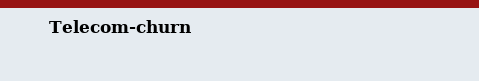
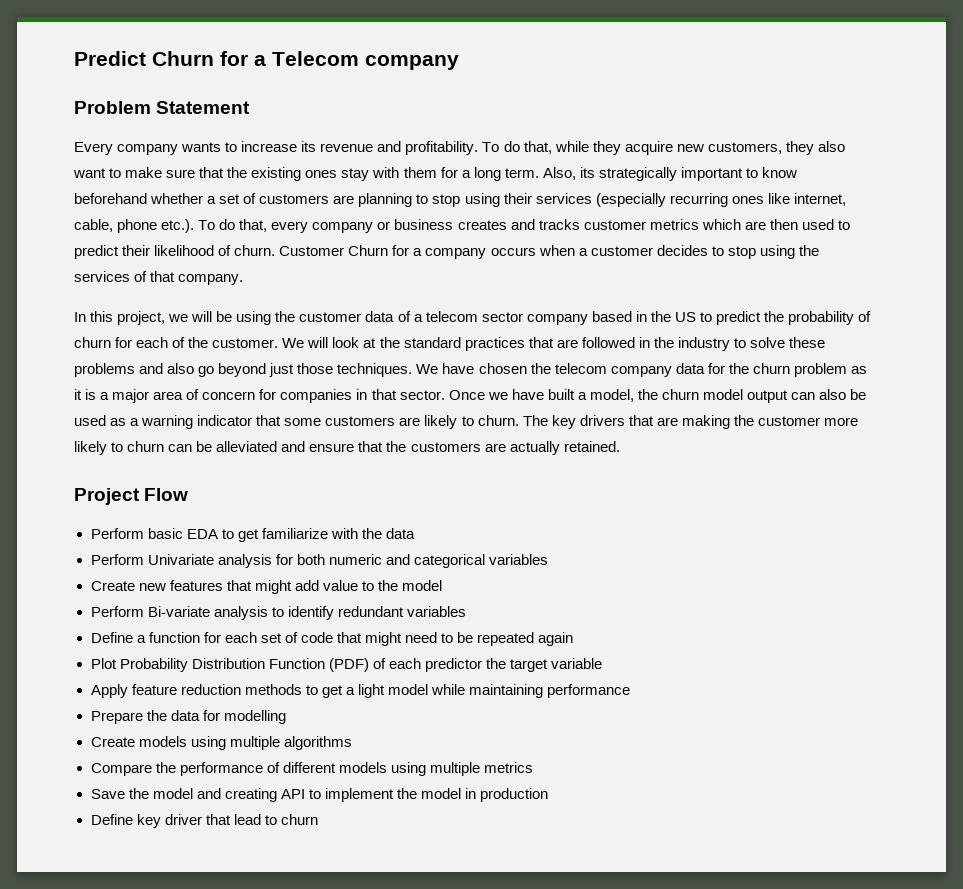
[49,20,191,33] Telecom-churn -> [74,51,459,70] [74,101,251,114] [74,141,845,155] [73,167,797,181] [74,193,846,207] [74,219,850,233] [74,245,819,259] [74,271,244,285] [74,311,872,325] [74,337,826,351] [74,363,867,377] [74,389,867,403] [74,415,858,429] [74,441,620,455] [74,488,189,505] [90,528,415,542] [90,554,548,568] [90,580,442,594] [90,606,466,620] [90,632,574,646] [90,658,603,672] [90,684,631,698] [90,710,286,724] [90,736,352,750] [90,762,533,776] [90,788,549,802] [90,814,318,828] Predict Churn for a Telecom company // Problem Statement // Every company wants to increase its revenue and profitability. To do that, while they acquire new customers, they also want to make sure that the existing ones stay with them for a long term. Also, its strategically important to know beforehand whether a set of customers are planning to stop using their services (especially recurring ones like internet, cable, phone etc.). To do that, every company or business creates and tracks customer metrics which are then used to predict their likelihood of churn. Customer Churn for a company occurs when a customer decides to stop using the services of that company. // In this project, we will be using the customer data of a telecom sector company based in the US to predict the probability of churn for each of the customer. We will look at the standard practices that are followed in the industry to solve these problems and also go beyond just those techniques. We have chosen the telecom company data for the churn problem as it is a major area of concern for companies in that sector. Once we have built a model, the churn model output can also be used as a warning indicator that some customers are likely to churn. The key drivers that are making the customer more likely to churn can be alleviated and ensure that the customers are actually retained. // Project Flow // Perform basic EDA to get familiarize with the data // Perform Univariate analysis for both numeric and categorical variables // Create new features that might add value to the model // Perform Bi-variate analysis to identify redundant variables // Define a function for each set of code that might need to be repeated again // Plot Probability Distribution Function (PDF) of each predictor the target variable // Apply feature reduction methods to get a light model while maintaining performance // Prepare the data for modelling // Create models using multiple algorithms // Compare the performance of different models using multiple metrics // Save the model and creating API to implement the model in production // Define key driver that lead to churn

